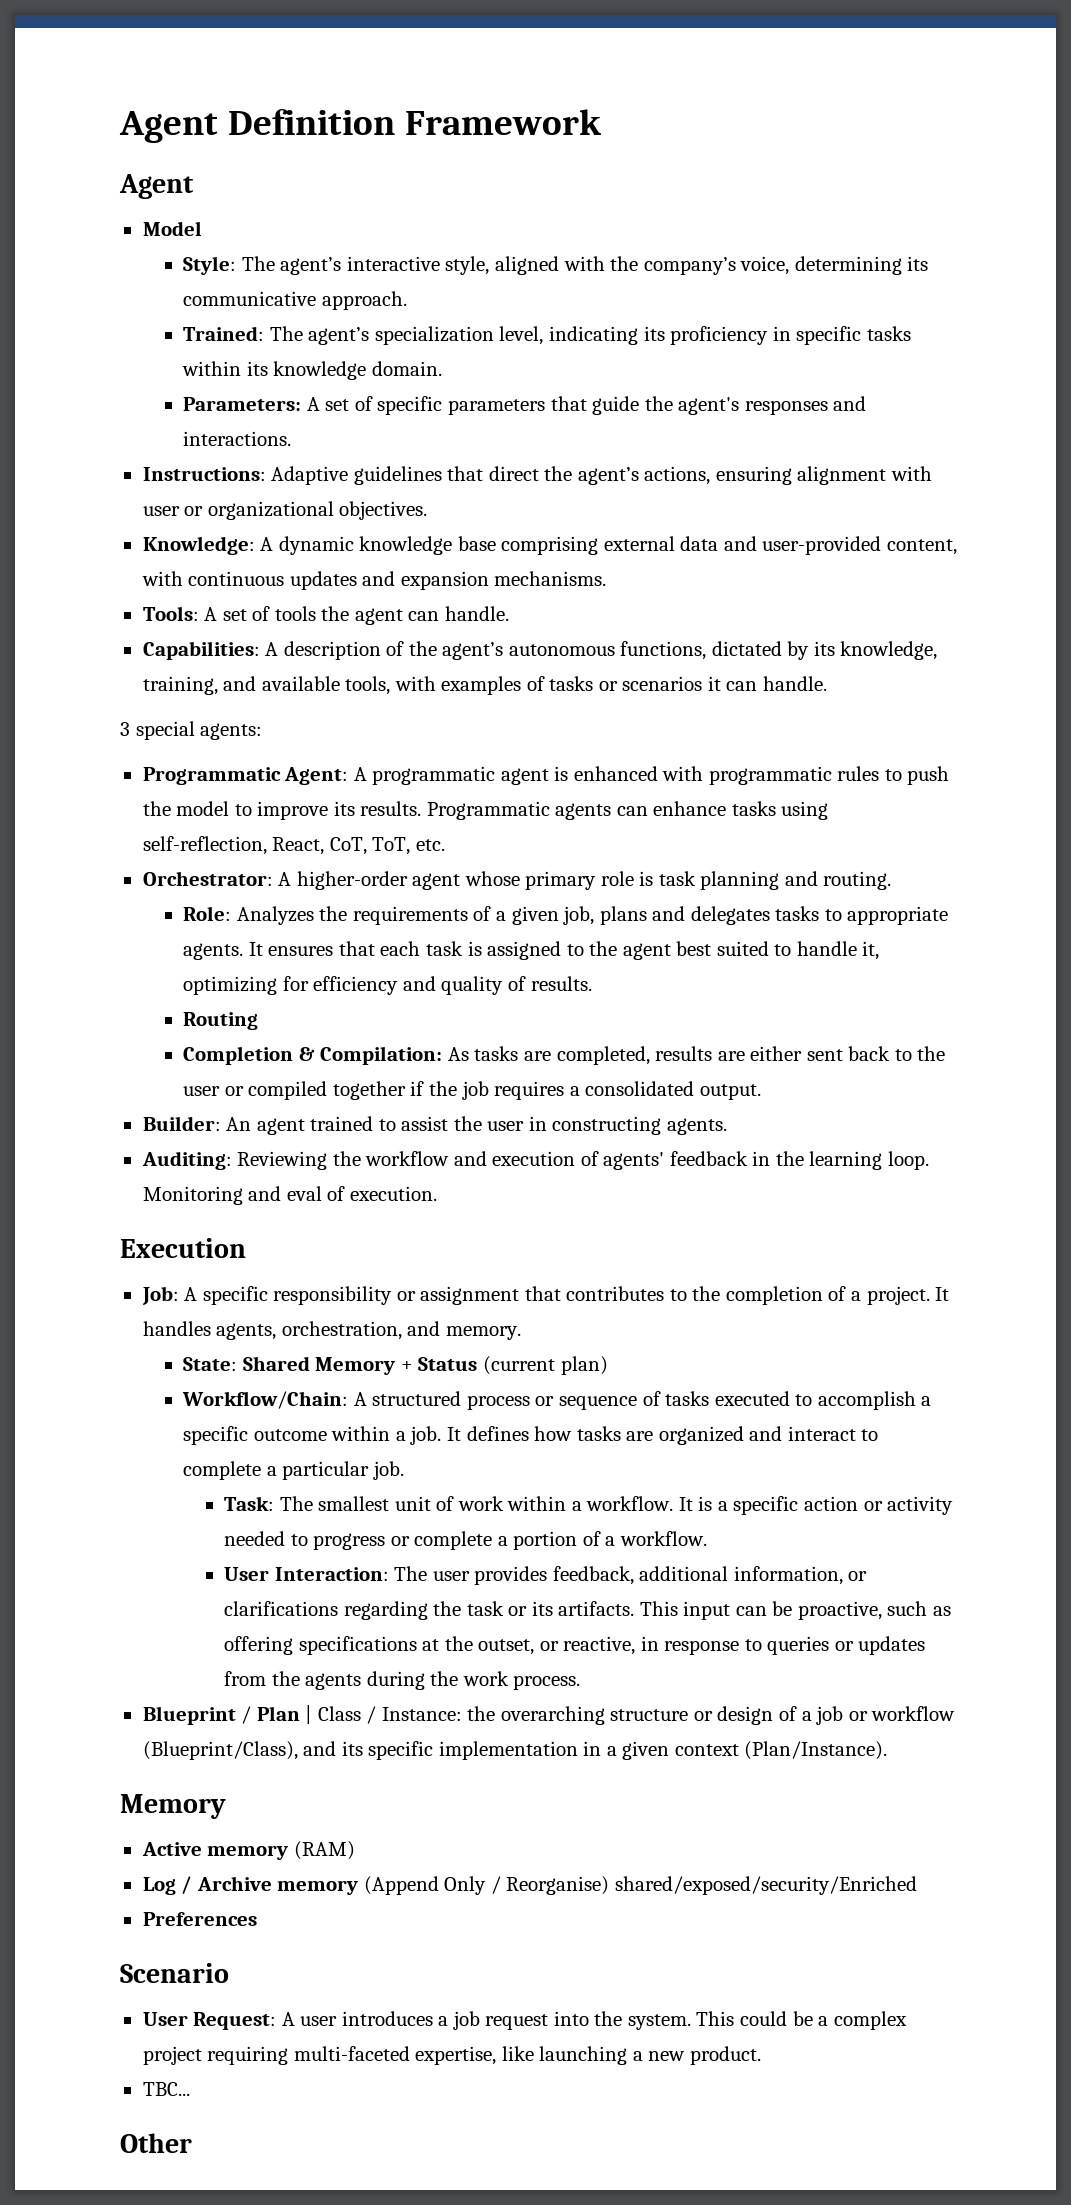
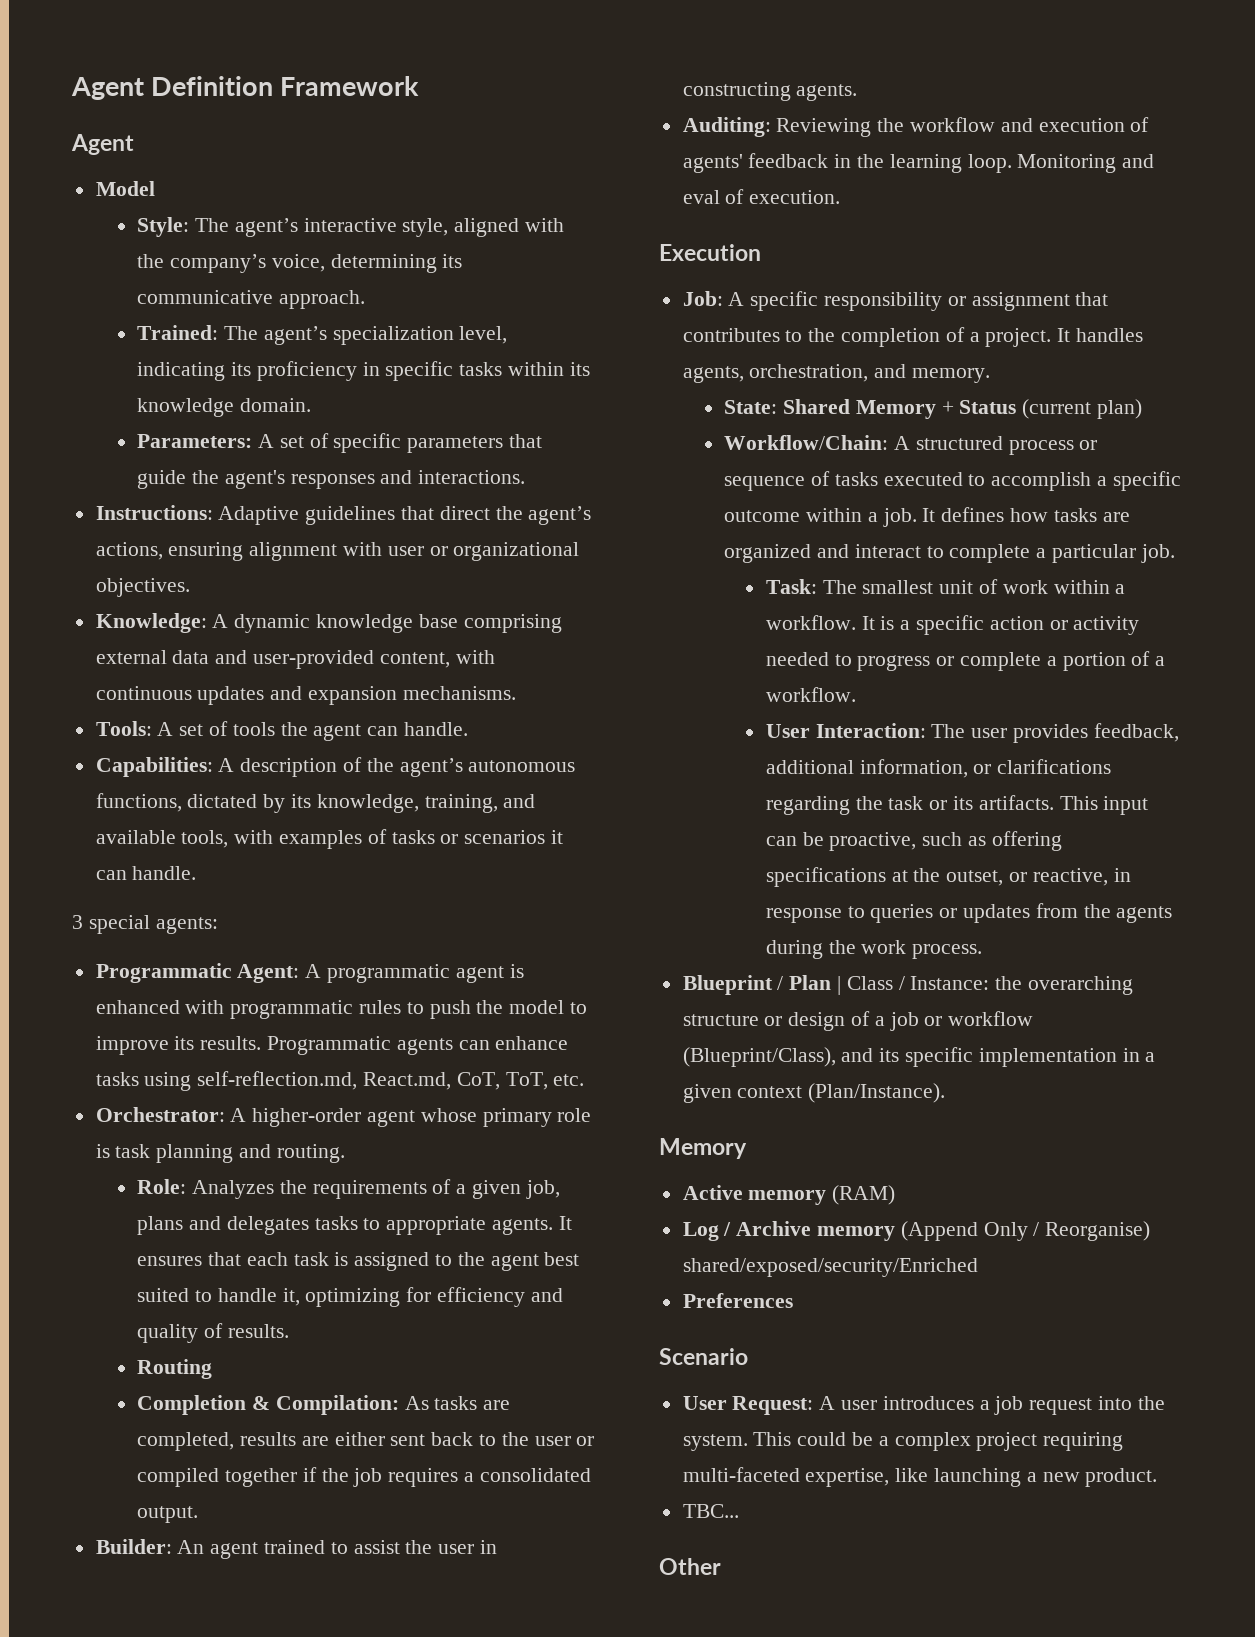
[142,836,325,855] self-reflection, React, -> [197,1071,452,1090] self-reflection.md, React.md,

